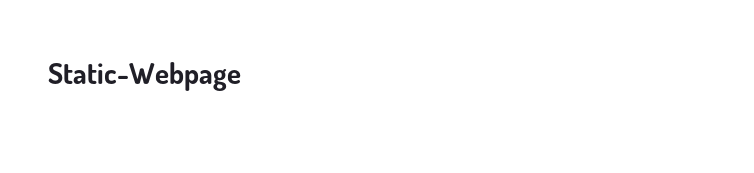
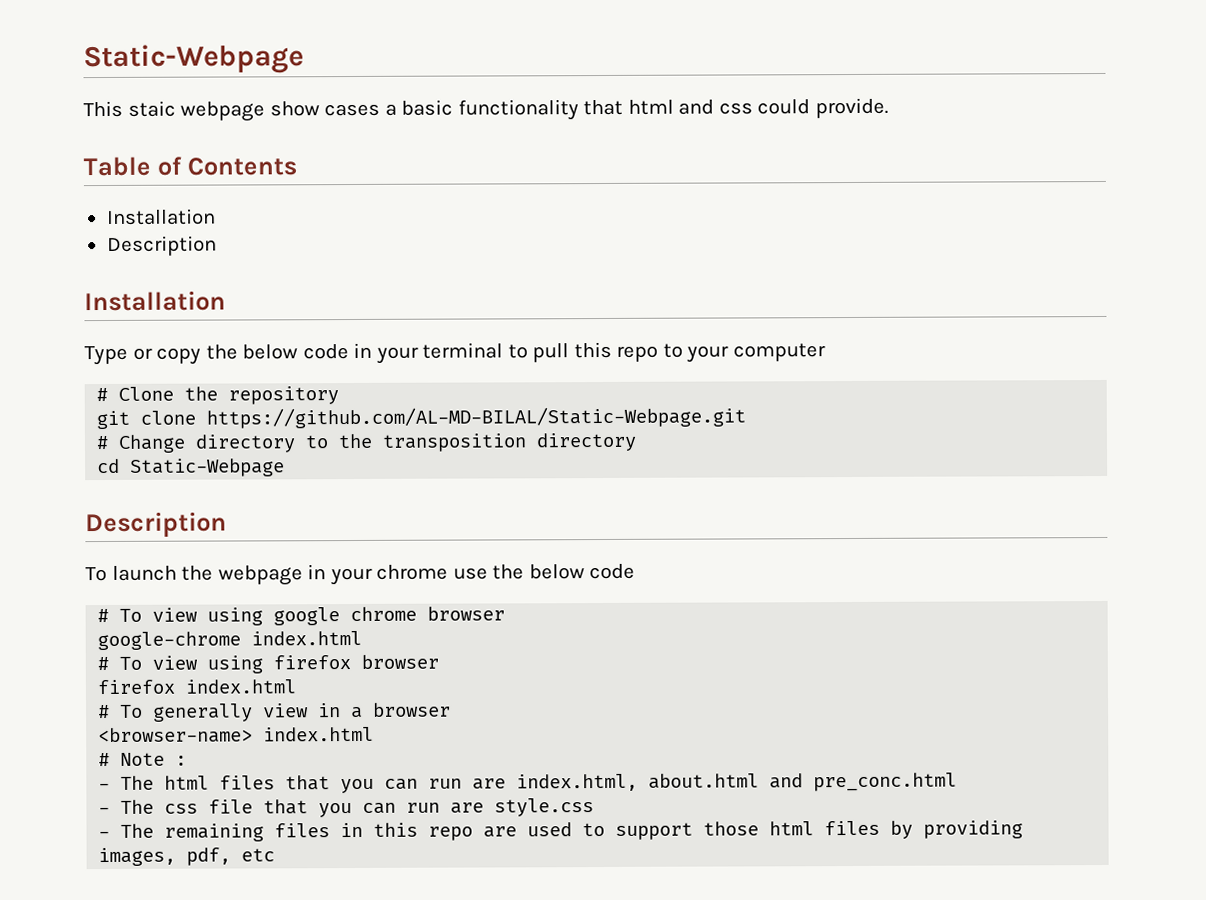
[48,62,241,91] Static-Webpage -> [83,44,304,75] [83,97,889,122] [83,156,297,177] [106,208,216,225] [106,235,217,256] [84,290,226,312] [84,341,827,366] [96,386,340,405] [96,406,747,430] [96,432,638,453] [97,458,286,477] [85,511,227,539] [85,563,636,586] [97,606,506,626] [97,630,363,651] [97,654,440,674] [97,679,297,695] [98,702,452,722] [98,726,375,744] [98,752,188,767] [98,772,958,794] [98,798,595,818] [98,820,1024,842] [98,847,276,867] Static-Webpage // This staic webpage show cases a basic functionality that html and css could provide. // Table of Contents // Installation // Description // Installation // Type or copy the below code in your terminal to pull this repo to your computer // # Clone the repository // git clone https://github.com/AL-MD-BILAL/Static-Webpage.git // # Change directory to the transposition directory // cd Static-Webpage // Description // To launch the webpage in your chrome use the below code // # To view using google chrome browser // google-chrome index.html // # To view using firefox browser // firefox index.html // # To generally view in a browser // <browser-name> index.html // # Note : // - The html files that you can run are index.html, about.html and pre_conc.html // - The css file that you can run are style.css // - The remaining files in this repo are used to support those html files by providing images, pdf, etc

